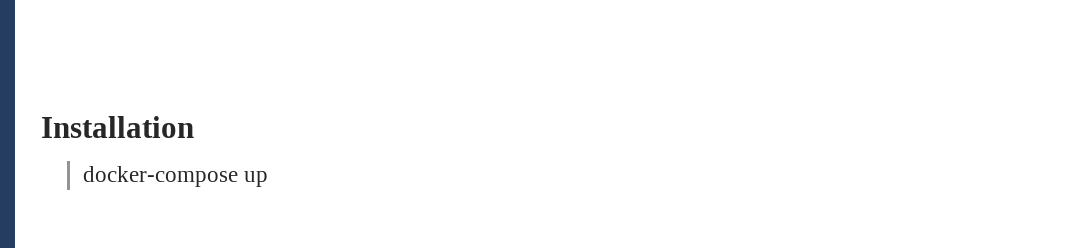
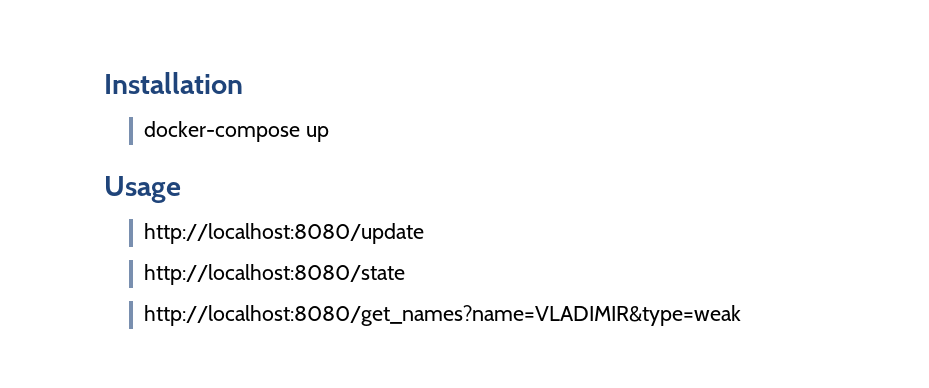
(268, 179) none -> [104,176,181,203] [144,223,425,244] [144,264,406,285] [144,305,742,326] // Usage // http://localhost:8080/update // http://localhost:8080/state // http://localhost:8080/get_names?name=VLADIMIR&type=weak

